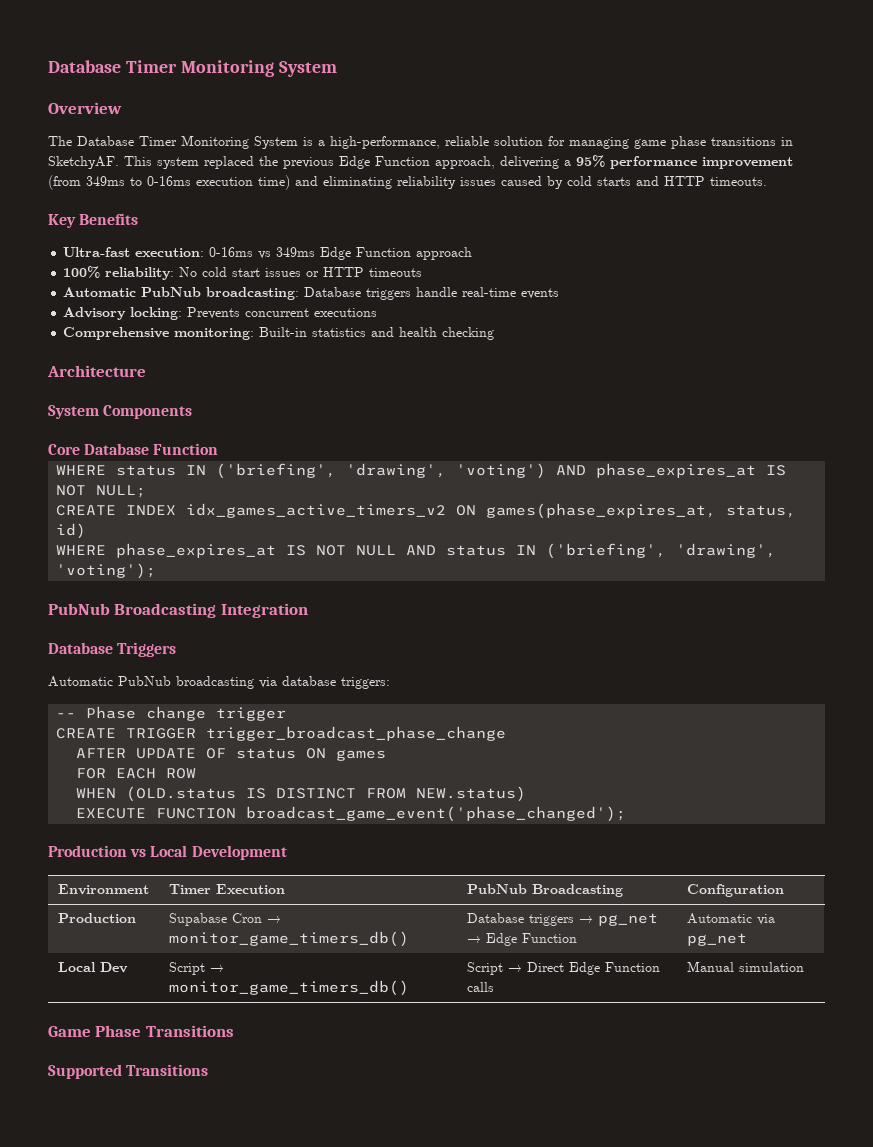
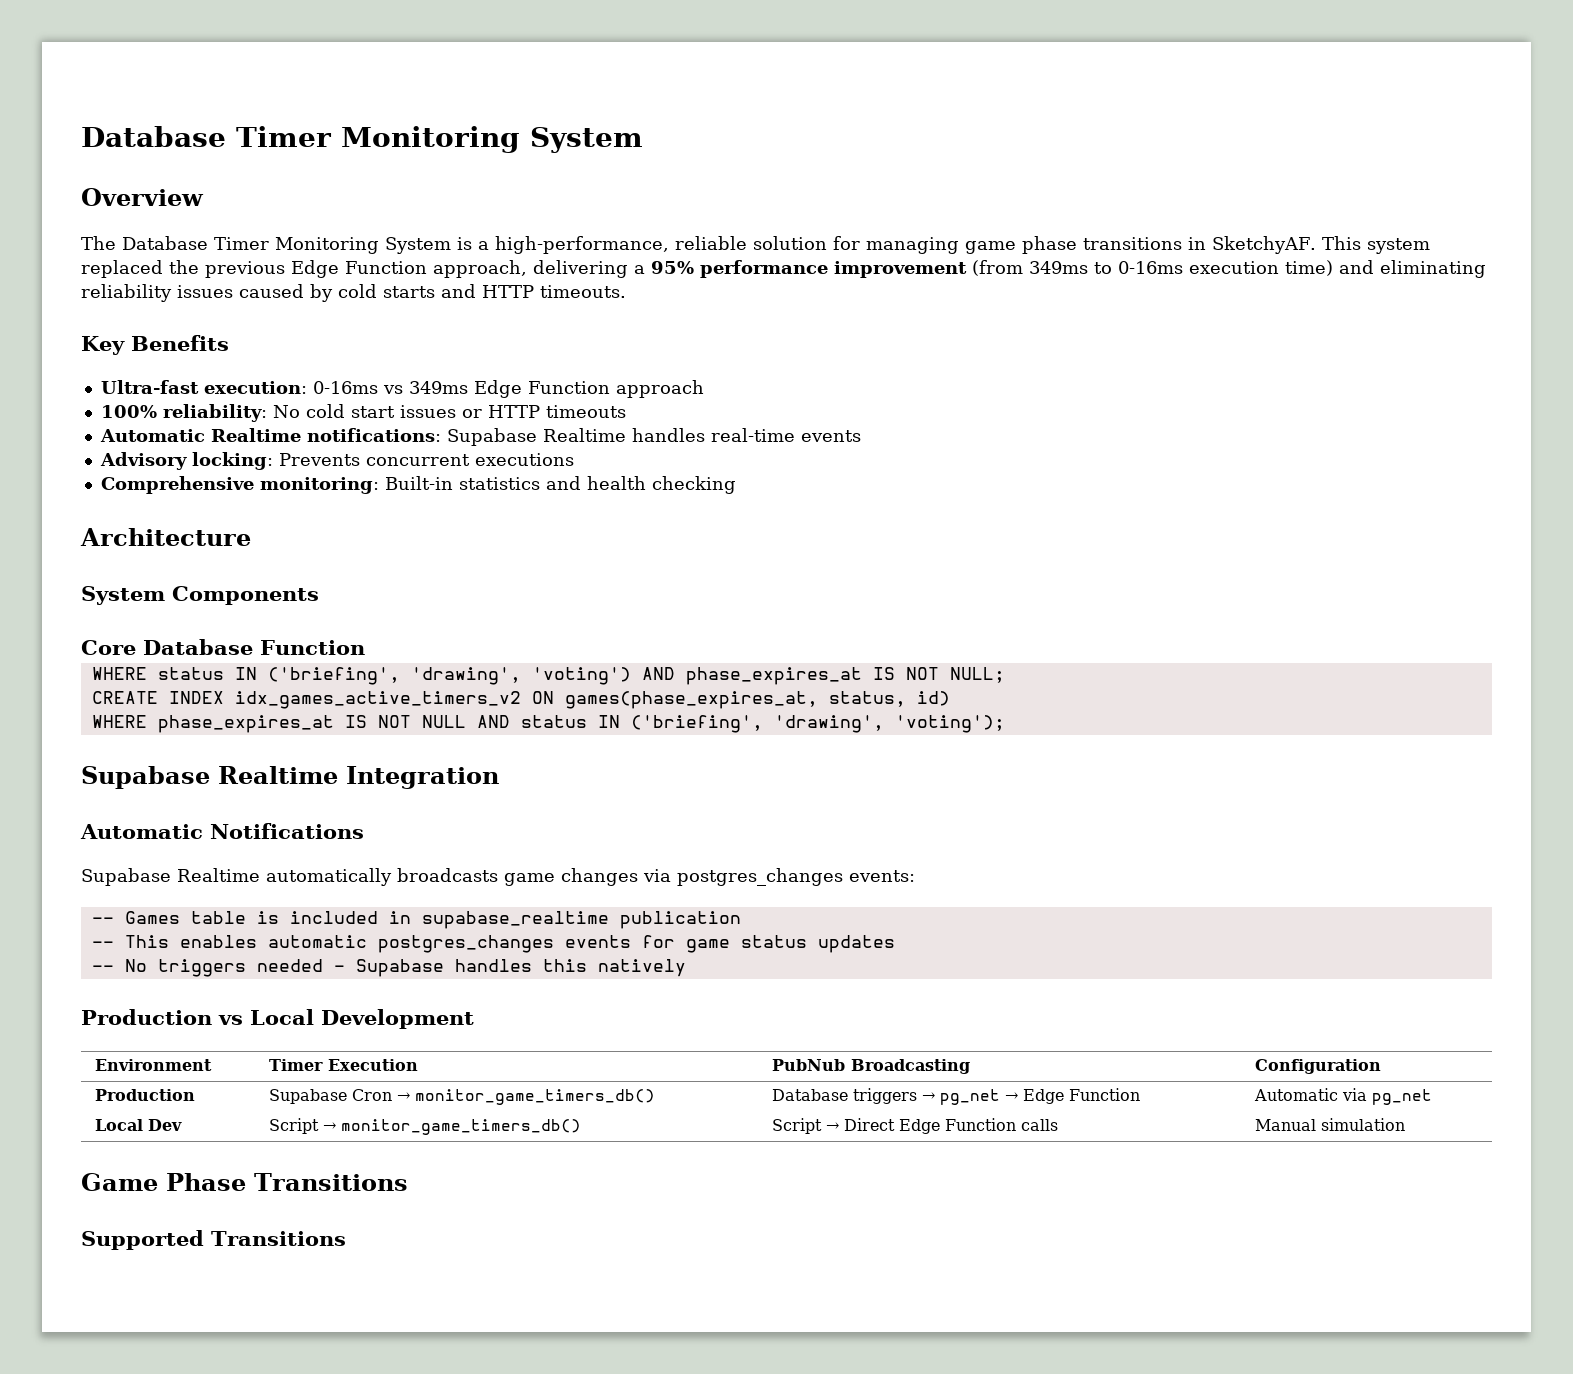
[141,287,458,300] PubNub broadcasting: Database triggers handle -> [210,428,705,446] Realtime notifications: Supabase Realtime handles
[48,603,217,618] PubNub Broadcasting -> [81,766,338,789] Supabase Realtime
[48,642,177,657] [48,676,390,689] [56,706,287,721] [56,726,507,741] [76,748,387,761] [76,768,197,779] [76,786,527,802] [76,806,627,822] Database Triggers // Automatic PubNub broadcasting via database triggers: // -- Phase change trigger // CREATE TRIGGER trigger_broadcast_phase_change // AFTER UPDATE OF status ON games // FOR EACH ROW // WHEN (OLD.status IS DISTINCT FROM NEW.status) // EXECUTE FUNCTION broadcast_game_event('phase_changed'); -> [80,823,364,839] [81,868,915,886] [91,911,741,929] [91,935,895,953] [91,959,686,977] Automatic Notifications // Supabase Realtime automatically broadcasts game changes via postgres_changes events: // -- Games table is included in supabase_realtime publication // -- This enables automatic postgres_changes events for game status updates // -- No triggers needed - Supabase handles this natively

